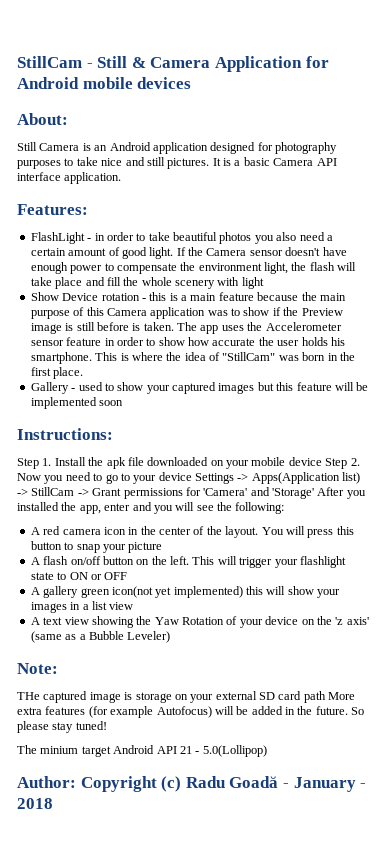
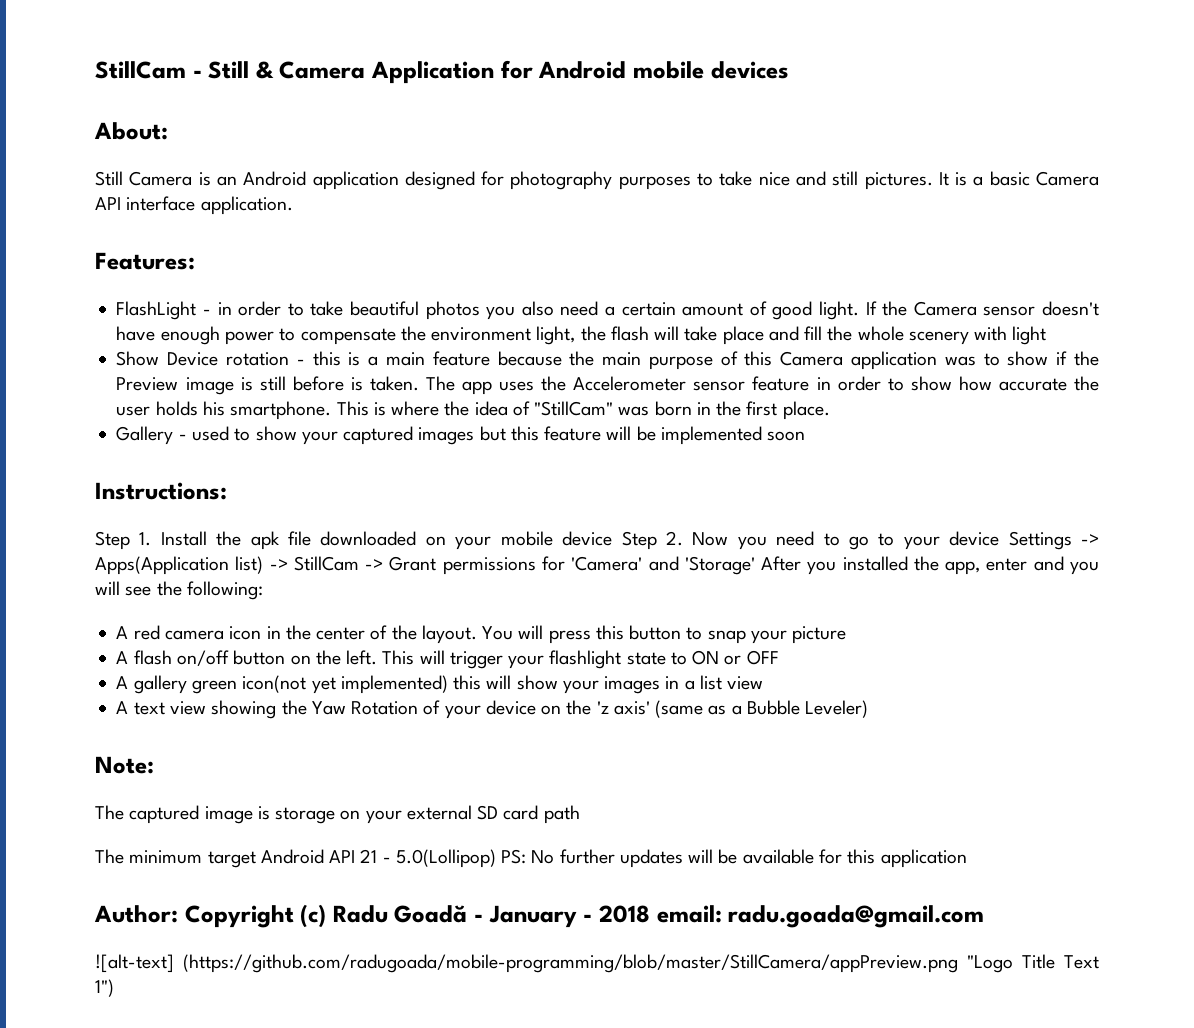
[17,692,40,700] THe -> [95,805,124,820] The
[328,692,356,700] [17,706,365,718] [17,721,107,733] [17,745,79,754] More extra features (for example Autofocus) will be added in the future. So please stay tuned! // The minium -> [95,849,203,864] // The minimum
(267, 751) none -> [501,849,967,868] PS: No further updates will be available for this application
(53, 803) none -> [656,905,985,928] [95,954,1099,973] [95,979,114,997] email: radu.goada@gmail.com // ![alt-text] (https://github.com/radugoada/mobile-programming/blob/master/StillCamera/appPreview.png "Logo Title Text 1")

